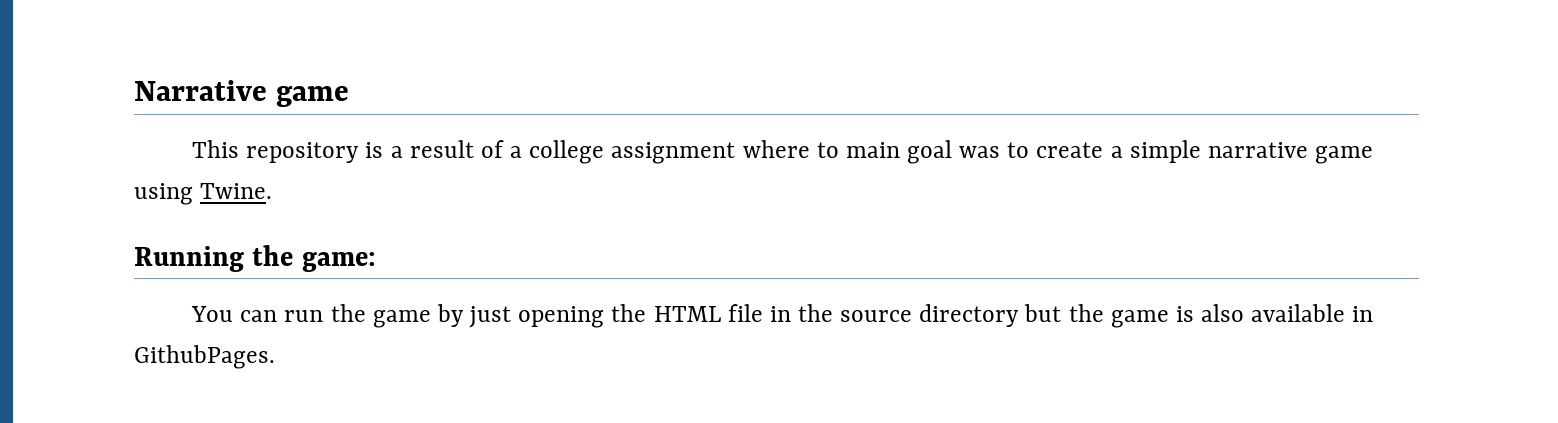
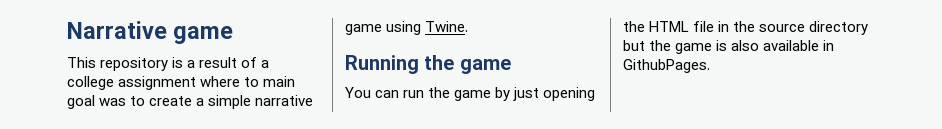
[301,252,376,272] game: -> [459,59,511,74] game

